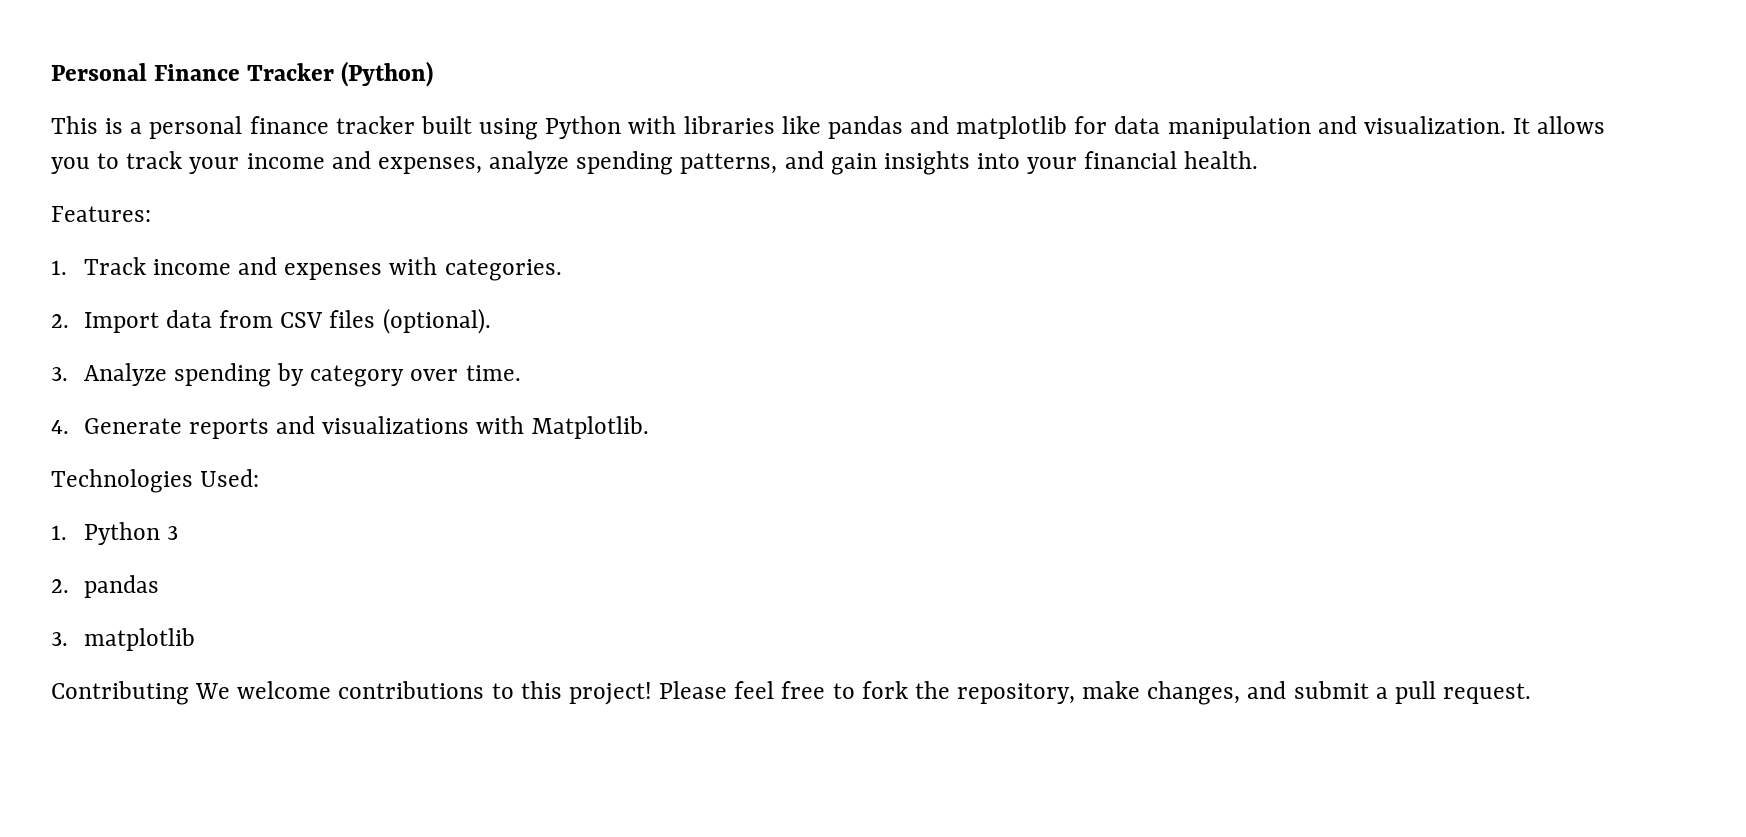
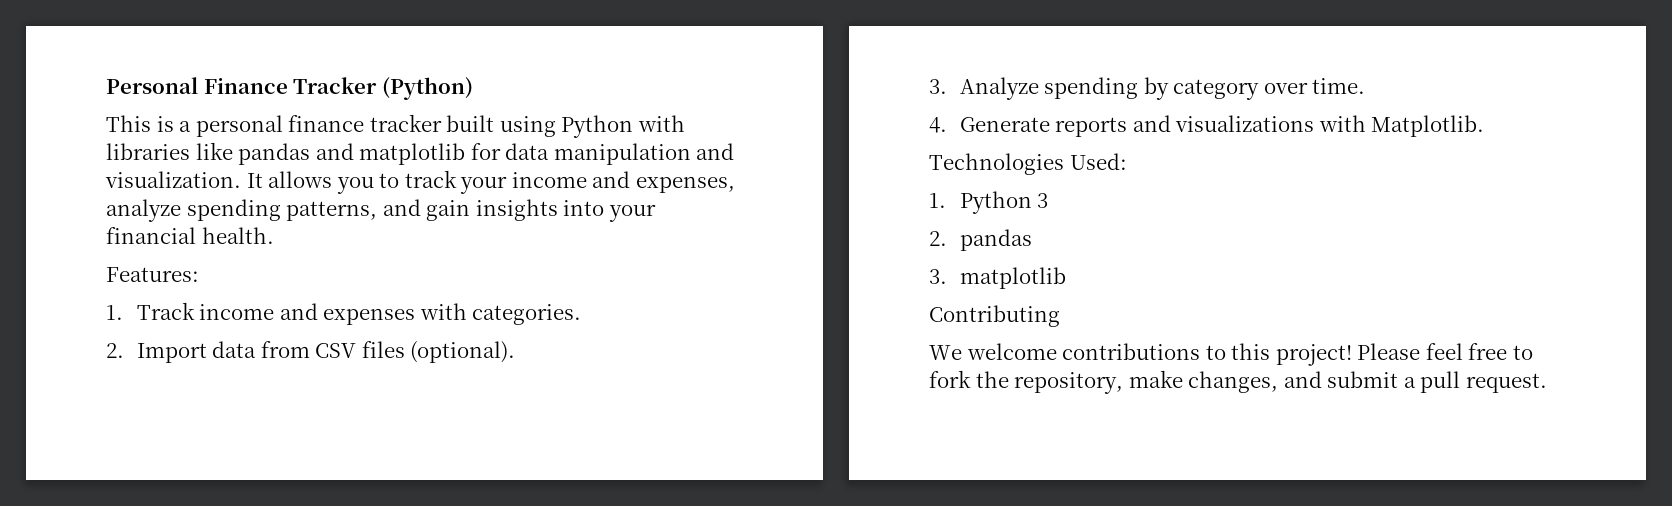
(189, 693) none -> (1060, 316) //

